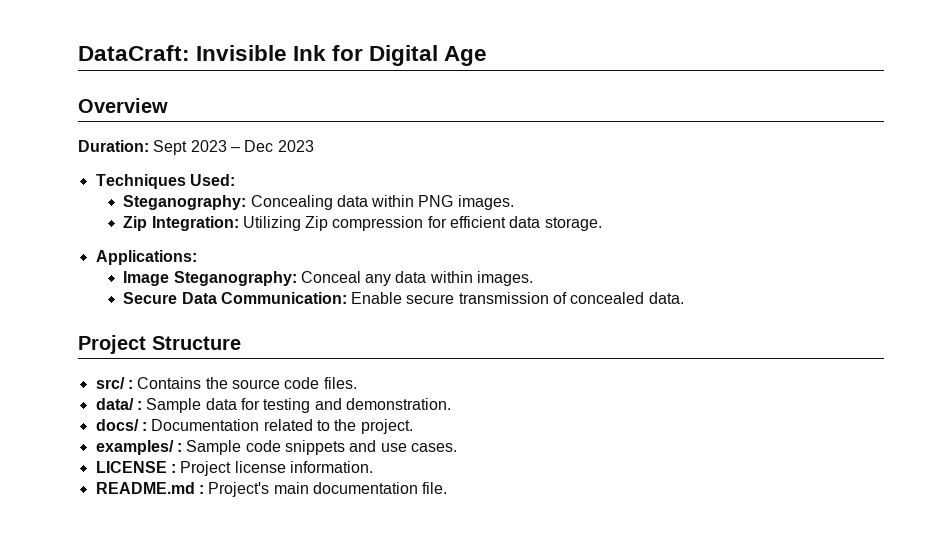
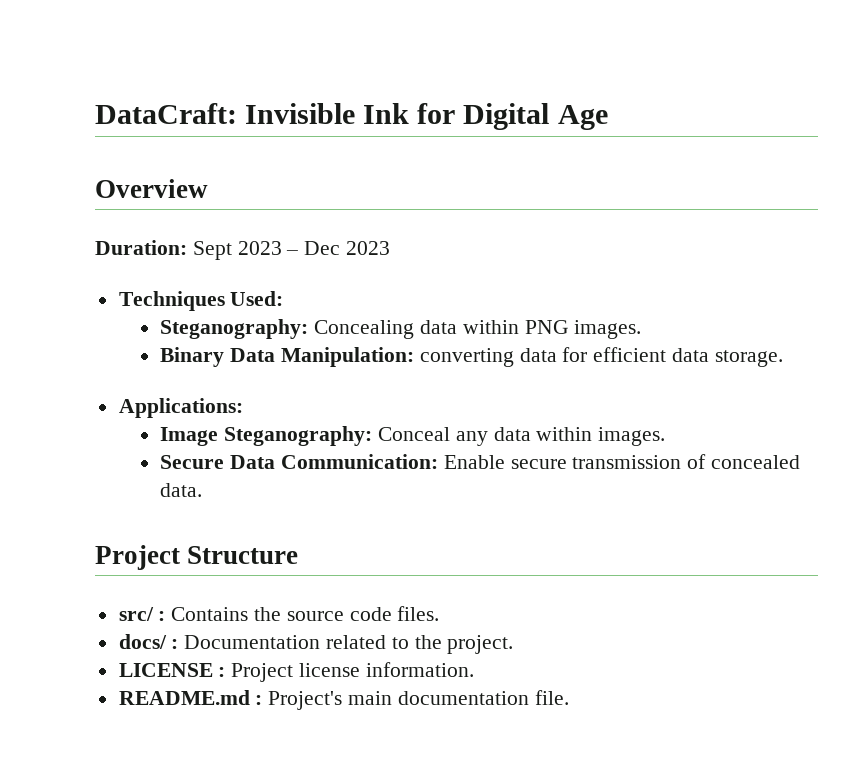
[123,216,424,231] Zip Integration: Utilizing Zip compression -> [160,347,557,367] Binary Data Manipulation: converting data
[95,398,451,413] // data/ : Sample data for testing and demonstration. -> (440, 613) none
[95,440,457,455] // examples/ : Sample code snippets and use cases. -> (514, 644) none

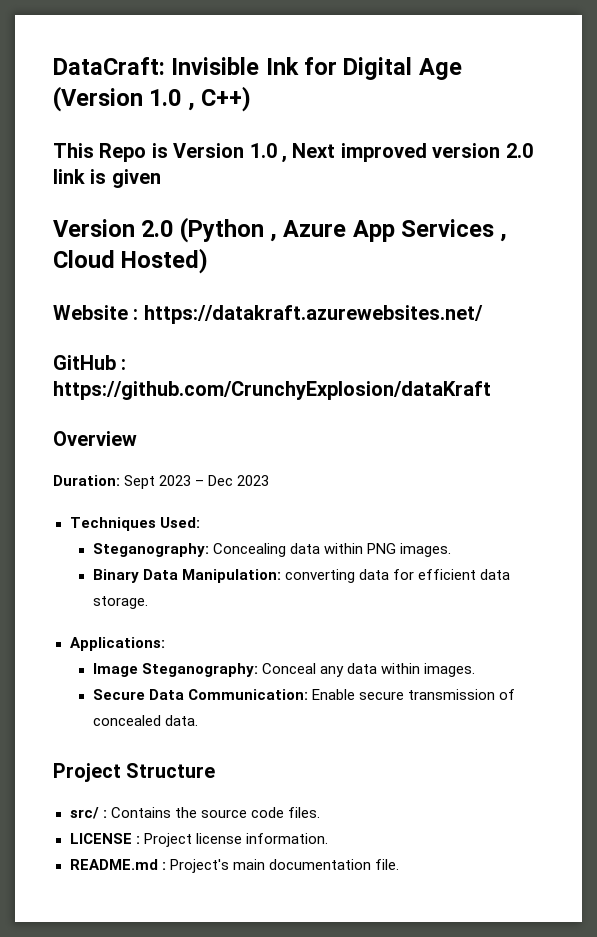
(608, 117) none -> [53,86,252,112] [53,143,533,163] [53,169,161,188] [53,217,508,243] [53,248,209,274] [53,305,483,324] [53,355,127,370] [53,381,491,400] (Version 1.0 , C++) // This Repo is Version 1.0 , Next improved version 2.0 link is given // Version 2.0 (Python , Azure App Services , Cloud Hosted) // Website : https://datakraft.azurewebsites.net/ // GitHub : https://github.com/CrunchyExplosion/dataKraft
[118,634,514,654] // docs/ : Documentation related to the project. -> (320, 812) none

